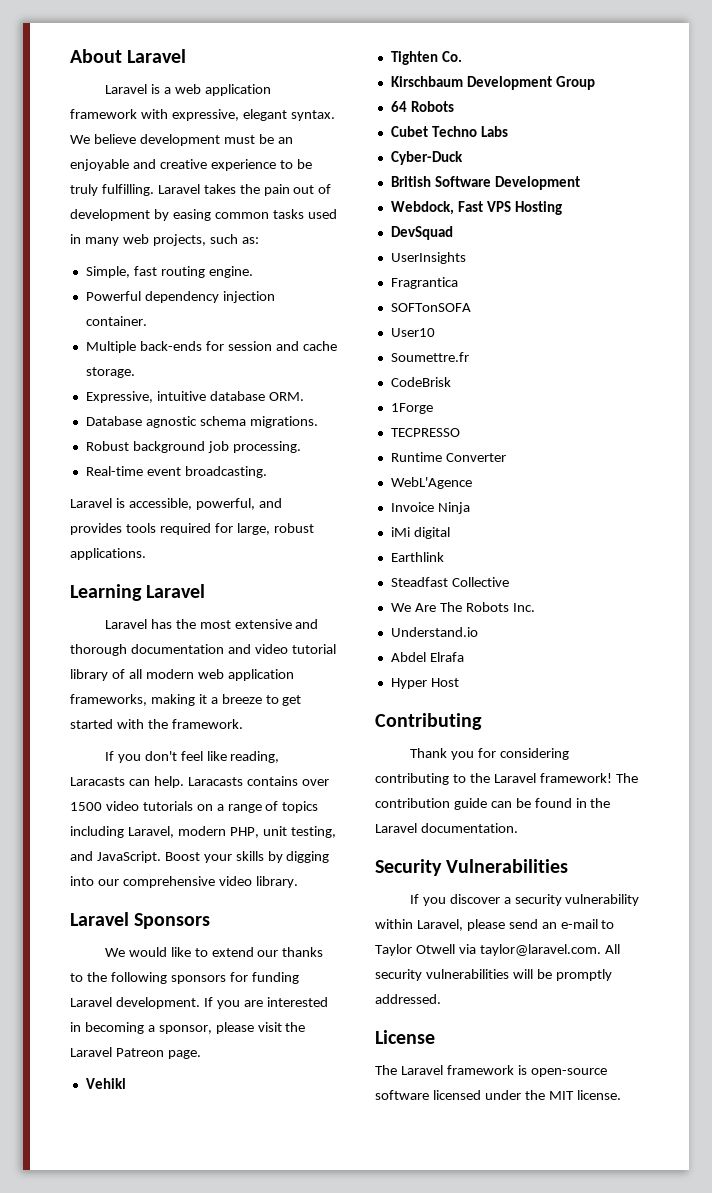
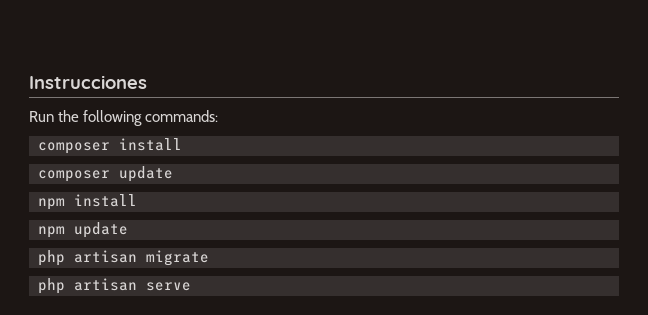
[70,49,187,63] [104,84,271,96] [70,109,335,121] [70,134,293,146] [70,159,312,171] [70,184,332,196] [70,209,337,221] [70,234,259,246] [85,266,253,278] [85,291,275,303] [85,316,147,326] [85,341,337,353] [85,367,135,378] [85,391,304,403] [85,416,318,428] [85,441,301,453] [85,466,267,478] [70,498,282,510] [70,523,314,535] [70,548,146,560] [70,584,206,601] [104,619,319,629] [70,644,336,656] [70,669,294,681] [70,694,302,706] [70,719,243,729] [104,751,280,763] [70,776,329,788] [70,801,319,813] [70,826,336,838] [70,851,330,863] [70,876,298,888] [70,912,211,929] [104,947,324,957] [70,972,299,984] [70,997,328,1009] [70,1022,306,1034] [70,1047,201,1059] [85,1078,126,1089] [390,51,462,65] [390,76,595,90] [390,101,454,112] [390,126,508,137] [390,151,463,165] [390,176,580,190] [390,201,562,215] [390,226,453,240] [390,252,466,264] [390,277,458,289] [390,303,471,312] [390,328,435,337] [390,352,469,362] [390,377,451,387] [390,403,433,414] [390,428,460,437] [390,452,506,462] [390,477,472,489] [390,502,470,514] [390,527,450,539] [390,552,444,562] [390,577,509,587] [390,602,535,612] [390,627,478,637] [390,652,464,662] [390,678,459,689] [375,713,482,730] [409,748,569,760] [375,773,638,785] [375,798,611,810] [375,823,518,833] [375,859,569,876] [409,894,640,906] [375,919,615,931] [375,944,620,956] [375,969,612,981] [375,994,441,1004] [375,1030,435,1044] [375,1065,607,1077] [375,1090,621,1100] About Laravel // Laravel is a web application framework with expressive, elegant syntax. We believe development must be an enjoyable and creative experience to be truly fulfilling. Laravel takes the pain out of development by easing common tasks used in many web projects, such as: // Simple, fast routing engine. // Powerful dependency injection container. // Multiple back-ends for session and cache storage. // Expressive, intuitive database ORM. // Database agnostic schema migrations. // Robust background job processing. // Real-time event broadcasting. // Laravel is accessible, powerful, and provides tools required for large, robust applications. // Learning Laravel // Laravel has the most extensive and thorough documentation and video tutorial library of all modern web application frameworks, making it a breeze to get started with the framework. // If you don't feel like reading, Laracasts can help. Laracasts contains over 1500 video tutorials on a range of topics including Laravel, modern PHP, unit testing, and JavaScript. Boost your skills by digging into our comprehensive video library. // Laravel Sponsors // We would like to extend our thanks to the following sponsors for funding Laravel development. If you are interested in becoming a sponsor, please visit the Laravel Patreon page. // Vehikl // Tighten Co. // Kirschbaum Development Group // 64 Robots // Cubet Techno Labs // Cyber-Duck // British Software Development // Webdock, Fast VPS Hosting // DevSquad // UserInsights // Fragrantica // SOFTonSOFA // User10 // Soumettre.fr // CodeBrisk // 1Forge // TECPRESSO // Runtime Converter // WebL'Agence // Invoice Ninja // iMi digital // Earthlink // Steadfast Collective // We Are The Robots Inc. // Understand.io // Abdel Elrafa // Hyper Host // Contributing // Thank you for considering contributing to the Laravel framework! The contribution guide can be found in the Laravel documentation. // Security Vulnerabilities // If you discover a security vulnerability within Laravel, please send an e-mail to Taylor Otwell via taylor@laravel.com. All security vulnerabilities will be promptly addressed. // License // The Laravel framework is open-source software licensed under the MIT license. -> [29,75,147,89] [29,110,219,126] [38,138,182,154] [38,166,173,182] [38,194,137,210] [38,222,128,238] [38,250,209,266] [38,278,191,294] Instrucciones // Run the following commands: // composer install // composer update // npm install // npm update // php artisan migrate // php artisan serve

